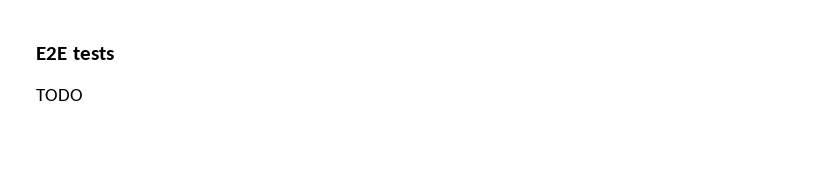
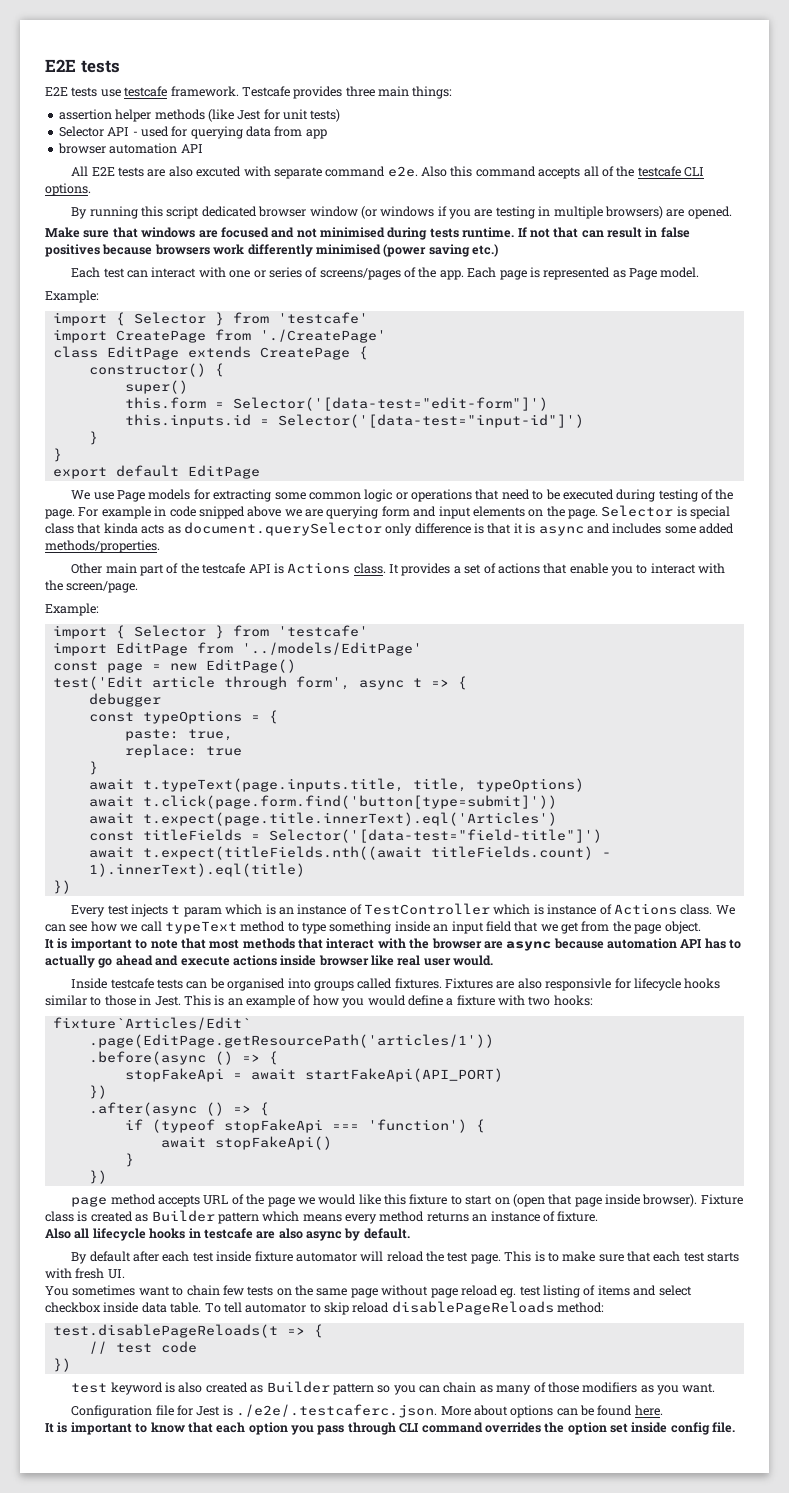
[36,89,83,101] TODO -> [45,86,453,99] [58,109,341,122] [58,126,327,139] [57,143,203,154] [71,166,705,179] [45,183,91,196] [71,206,732,219] [45,227,690,240] [45,244,498,257] [71,267,700,280] [45,290,99,303] [52,312,368,326] [52,329,386,343] [52,346,368,360] [88,363,224,377] [124,380,188,394] [124,397,548,411] [124,414,584,428] [88,431,98,445] [52,448,62,462] [52,465,260,479] [71,489,734,502] [45,505,731,519] [45,522,734,536] [45,540,160,553] [71,562,726,576] [45,580,139,593] [45,603,99,616] [52,625,368,639] [52,642,422,656] [52,659,296,673] [52,676,467,690] [88,693,161,707] [88,710,278,724] [124,729,233,741] [124,744,242,758] [88,761,98,775] [88,778,584,792] [88,795,557,809] [88,812,557,826] [88,829,602,843] [88,846,611,860] [88,863,305,877] [52,880,71,894] [71,903,735,917] [45,921,701,934] [45,938,742,951] [45,955,494,968] [71,978,721,991] [45,995,593,1008] [52,1017,251,1030] [88,1034,494,1048] [88,1051,278,1065] [124,1068,503,1082] [88,1085,107,1099] [88,1102,269,1116] [124,1119,485,1133] [160,1136,332,1150] [124,1153,134,1167] [88,1170,107,1184] [71,1194,743,1207] [45,1210,599,1224] [45,1228,410,1241] [71,1251,740,1264] [45,1268,125,1279] [45,1285,692,1298] [45,1301,605,1315] [52,1324,323,1338] [88,1341,197,1354] [52,1358,71,1372] [71,1381,716,1395] [71,1404,663,1418] [45,1422,736,1435] E2E tests use testcafe framework. Testcafe provides three main things: // assertion helper methods (like Jest for unit tests) // Selector API - used for querying data from app // browser automation API // All E2E tests are also excuted with separate command e2e. Also this command accepts all of the testcafe CLI options. // By running this script dedicated browser window (or windows if you are testing in multiple browsers) are opened. // Make sure that windows are focused and not minimised during tests runtime. If not that can result in false positives because browsers work differently minimised (power saving etc.) // Each test can interact with one or series of screens/pages of the app. Each page is represented as Page model. // Example: // import { Selector } from 'testcafe' // import CreatePage from './CreatePage' // class EditPage extends CreatePage { // constructor() { // super() // this.form = Selector('[data-test="edit-form"]') // this.inputs.id = Selector('[data-test="input-id"]') // } // } // export default EditPage // We use Page models for extracting some common logic or operations that need to be executed during testing of the page. For example in code snipped above we are querying form and input elements on the page. Selector is special class that kinda acts as document.querySelector only difference is that it is async and includes some added methods/properties. // Other main part of the testcafe API is Actions class. It provides a set of actions that enable you to interact with the screen/page. // Example: // import { Selector } from 'testcafe' // import EditPage from '../models/EditPage' // const page = new EditPage() // test('Edit article through form', async t => { // debugger // const typeOptions = { // paste: true, // replace: true // } // await t.typeText(page.inputs.title, title, typeOptions) // await t.click(page.form.find('button[type=submit]')) // await t.expect(page.title.innerText).eql('Articles') // const titleFields = Selector('[data-test="field-title"]') // await t.expect(titleFields.nth((await titleFields.count) - 1).innerText).eql(title) // }) // Every test injects t param which is an instance of TestController which is instance of Actions class. We can see how we call typeText method to type something inside an input field that we get from the page object. // It is important to note that most methods that interact with the browser are async because automation API has to actually go ahead and execute actions inside browser like real user would. // Inside testcafe tests can be organised into groups called fixtures. Fixtures are also responsivle for lifecycle hooks similar to those in Jest. This is an example of how you would define a fixture with two hooks: // fixture`Articles/Edit` // .page(EditPage.getResourcePath('articles/1')) // .before(async () => { // stopFakeApi = await startFakeApi(API_PORT) // }) // .after(async () => { // if (typeof stopFakeApi === 'function') { // await stopFakeApi() // } // }) // page method accepts URL of the page we would like this fixture to start on (open that page inside browser). Fixture class is created as Builder pattern which means every method returns an instance of fixture. // Also all lifecycle hooks in testcafe are also async by default. // By default after each test inside fixture automator will reload the test page. This is to make sure that each test starts with fresh UI. // You sometimes want to chain few tests on the same page without page reload eg. test listing of items and select checkbox inside data table. To tell automator to skip reload disablePageReloads method: // test.disablePageReloads(t => { // // test code // }) // test keyword is also created as Builder pattern so you can chain as many of those modifiers as you want. // Configuration file for Jest is ./e2e/.testcaferc.json. More about options can be found here. // It is important to know that each option you pass through CLI command overrides the option set inside config file.

